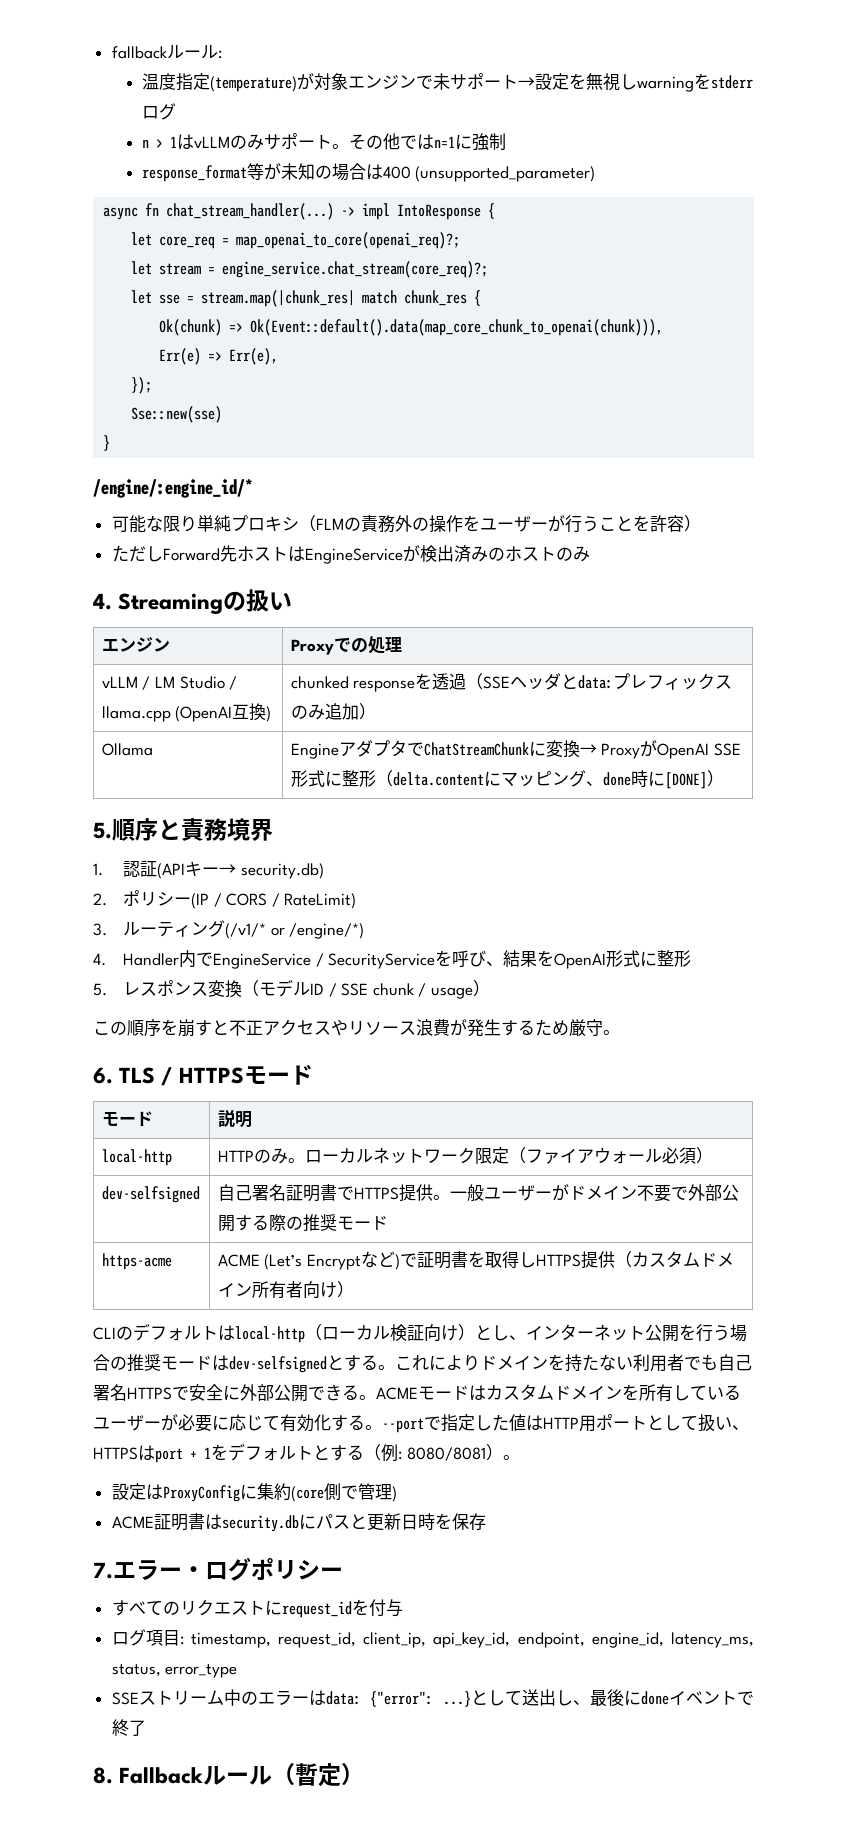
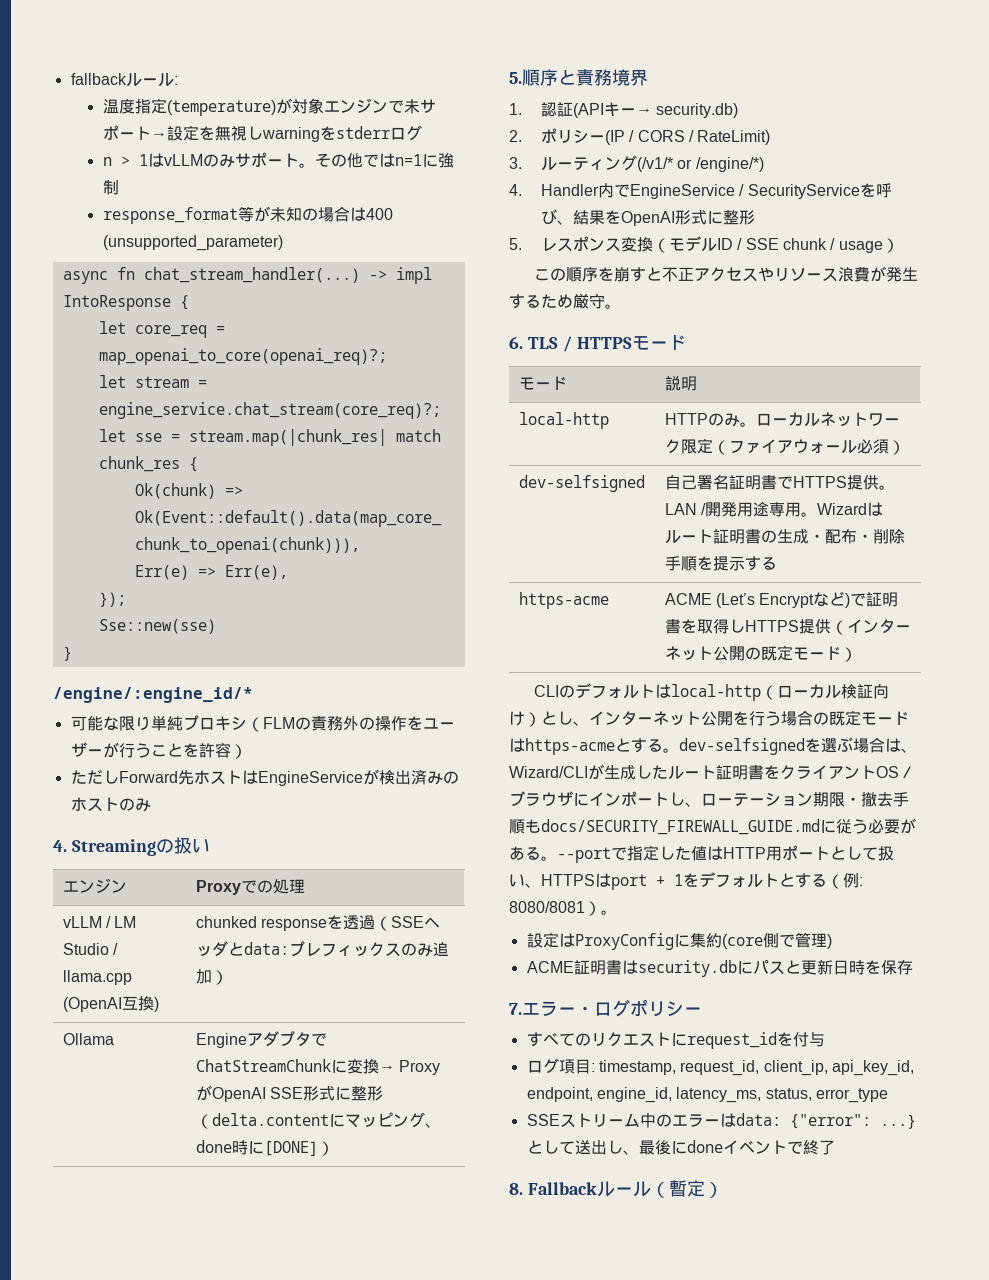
[449,1184,739,1202] [217,1214,388,1232] 一般ユーザーがドメイン不要で外部公開する際の推奨モード -> [664,501,883,517] [664,528,905,544] [664,556,777,571] LAN /開発用途専用。Wizardはルート証明書の生成・配布・削除手順を提示する
[631,1251,734,1268] [217,1281,337,1299] カスタムドメイン所有者向け -> [846,619,911,634] [664,645,841,661] インターネット公開の既定モード
[127,1354,327,1373] 推奨モードはdev-selfsigned -> [829,710,909,726] [509,738,615,755] 既定モードはhttps-acme
[395,1354,752,1372] [93,1384,741,1402] [93,1414,348,1432] これによりドメインを持たない利用者でも自己署名HTTPSで安全に外部公開できる。ACMEモードはカスタムドメインを所有しているユーザーが必要に応じて有効化す -> [679,737,917,755] [509,764,915,780] [509,791,909,807] [509,818,916,835] [509,846,525,860] dev-selfsignedを選ぶ場合は、Wizard/CLIが生成したルート証明書をクライアントOS／ブラウザにインポートし、ローテーション期限・撤去手順もdocs/SECURITY_FIREWALL_GUIDE.mdに従う必要があ

